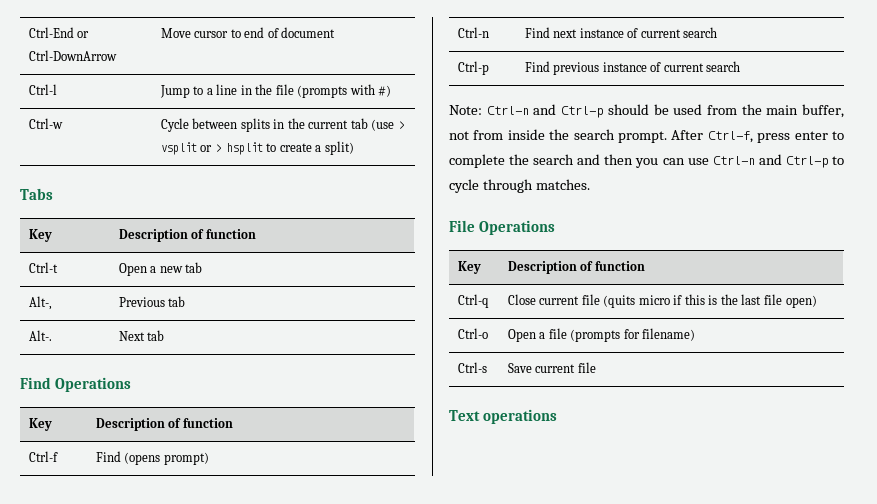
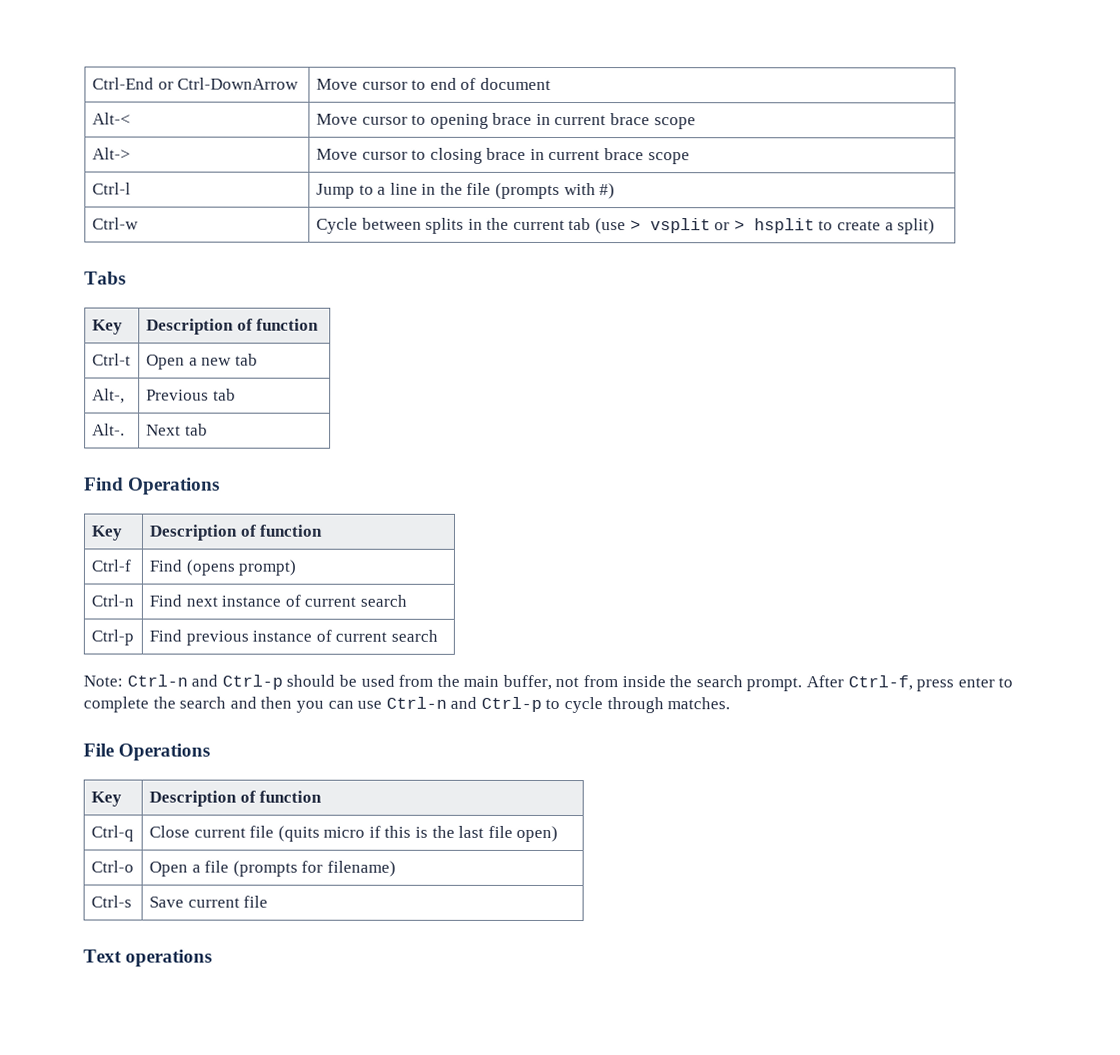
(336, 32) none -> [91,112,131,125] [315,112,696,130] [91,147,131,160] [315,147,690,165] // Alt-< | Move cursor to opening brace in current brace scope // Alt-> | Move cursor to closing brace in current brace scope

